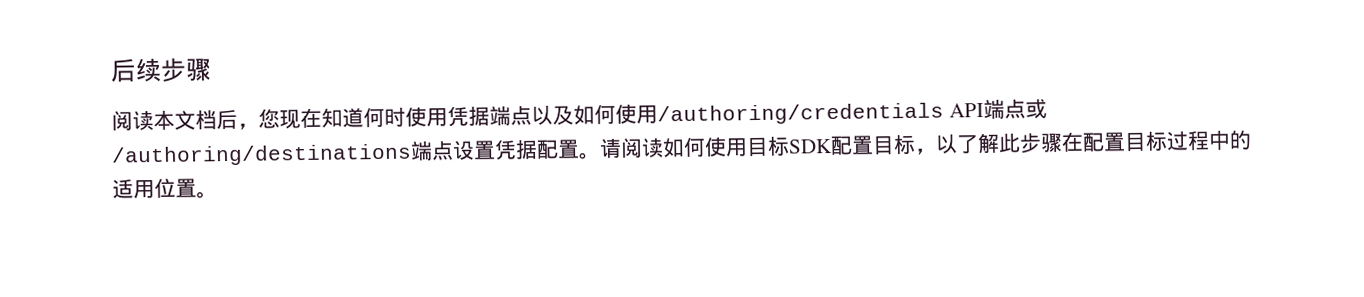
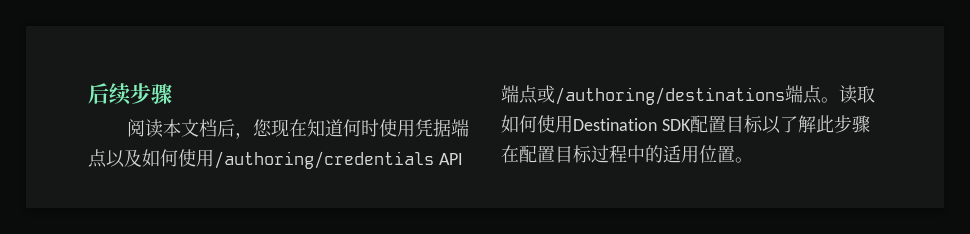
[452,136,790,161] 设置凭据配置。请阅读如何使用目标 -> [821,85,875,104] [501,115,657,133] 。读取如何使用Destination
[915,147,937,155] ， -> (763, 124) none

